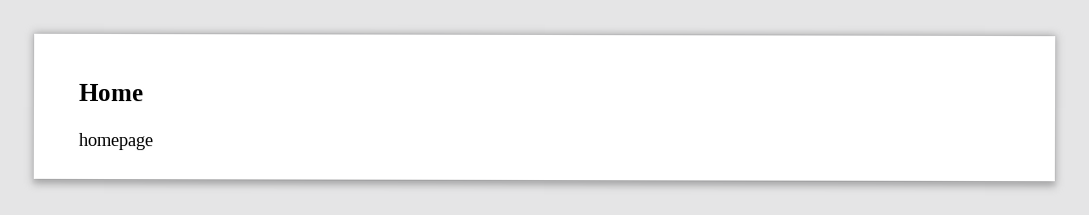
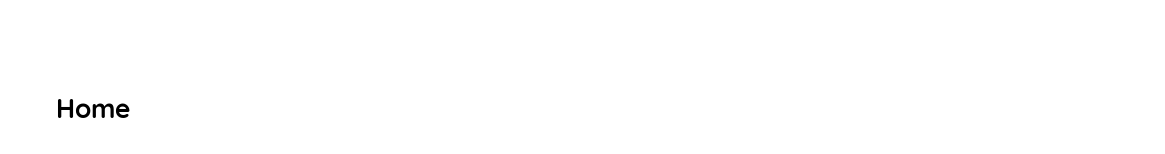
[78,132,153,151] // homepage -> (130, 108) none

